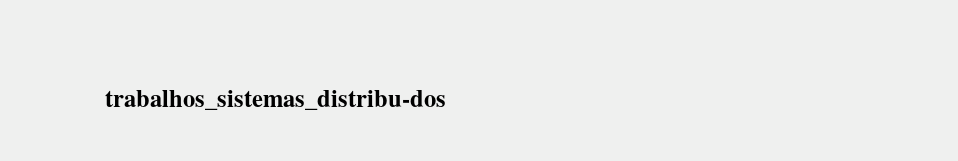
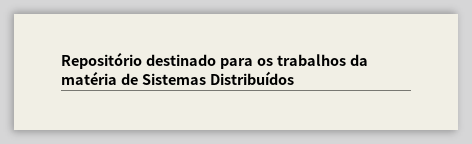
[105,90,446,110] trabalhos_sistemas_distribu-dos -> [61,52,368,69] [61,71,294,85] Repositório destinado para os trabalhos da matéria de Sistemas Distribuídos

